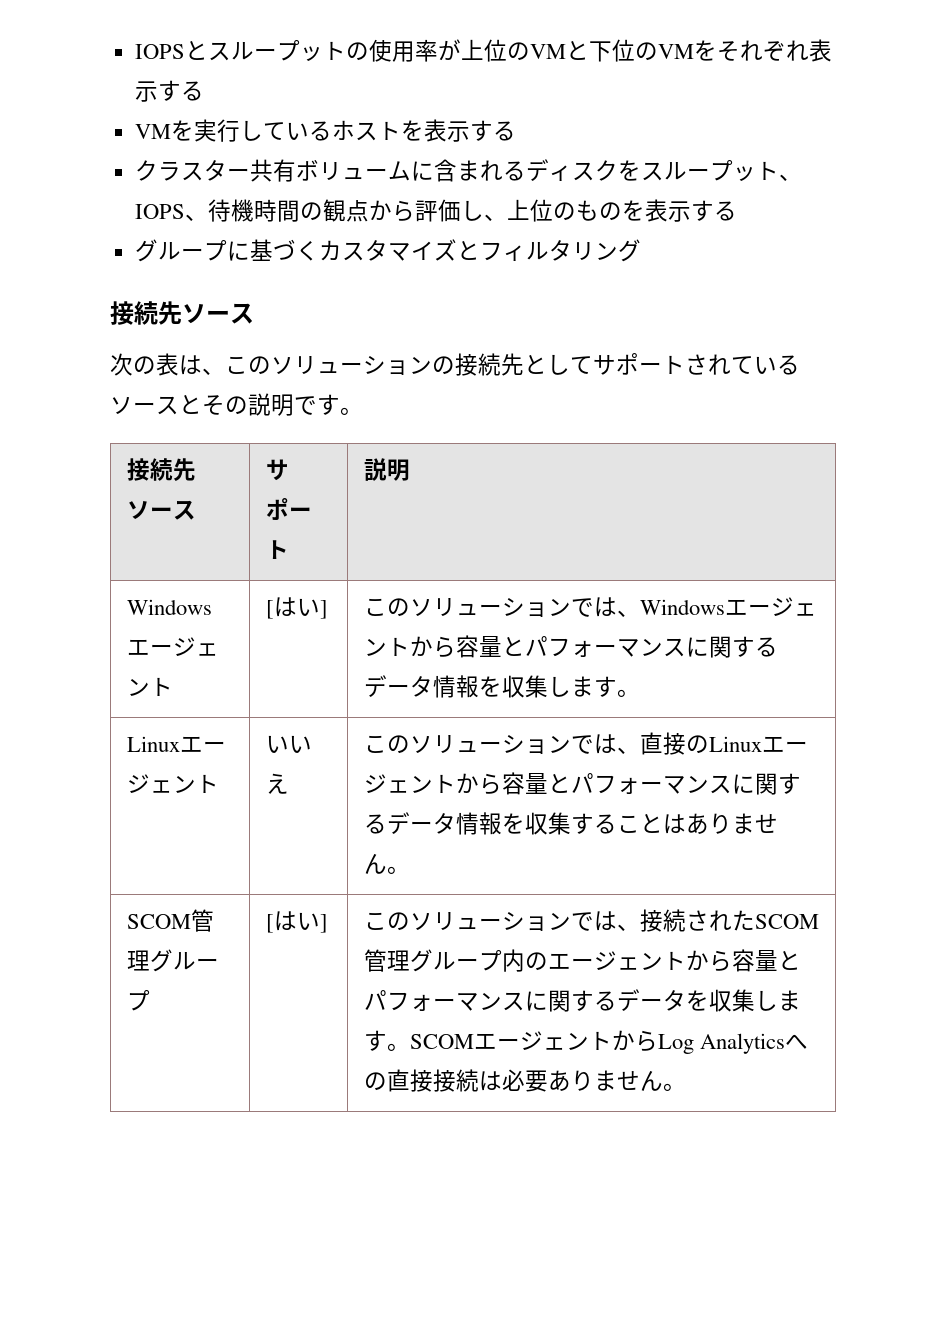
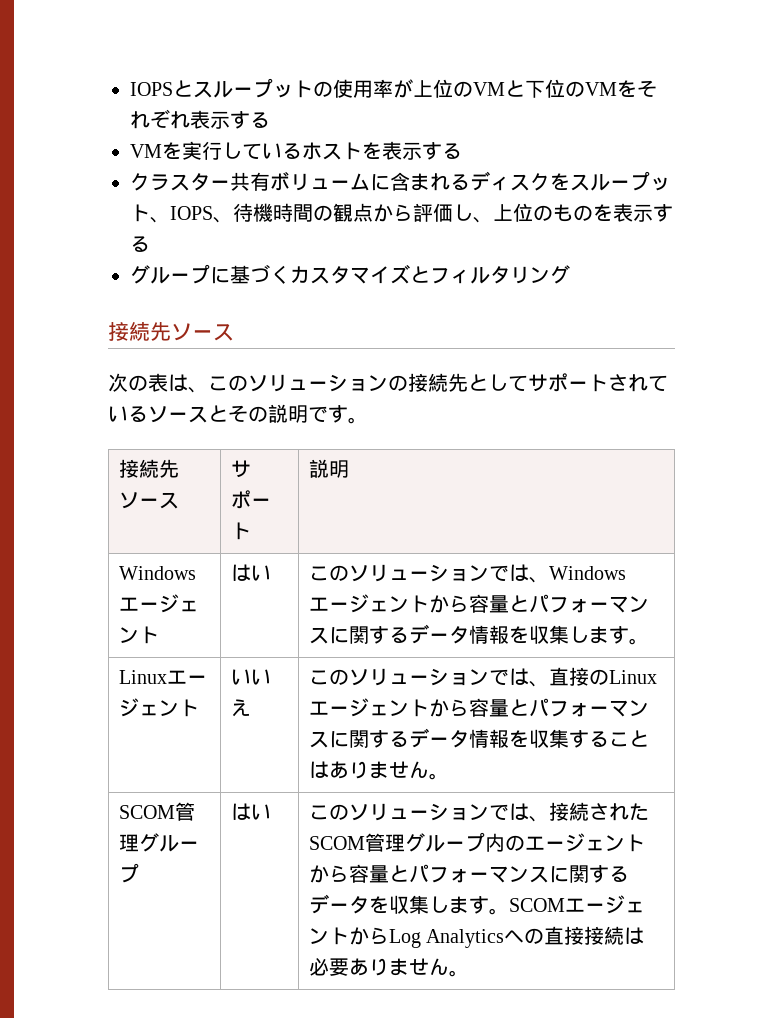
[265,597,328,619] [はい] -> [230,564,271,582] はい
[265,911,328,933] [はい] -> [230,803,271,821] はい

